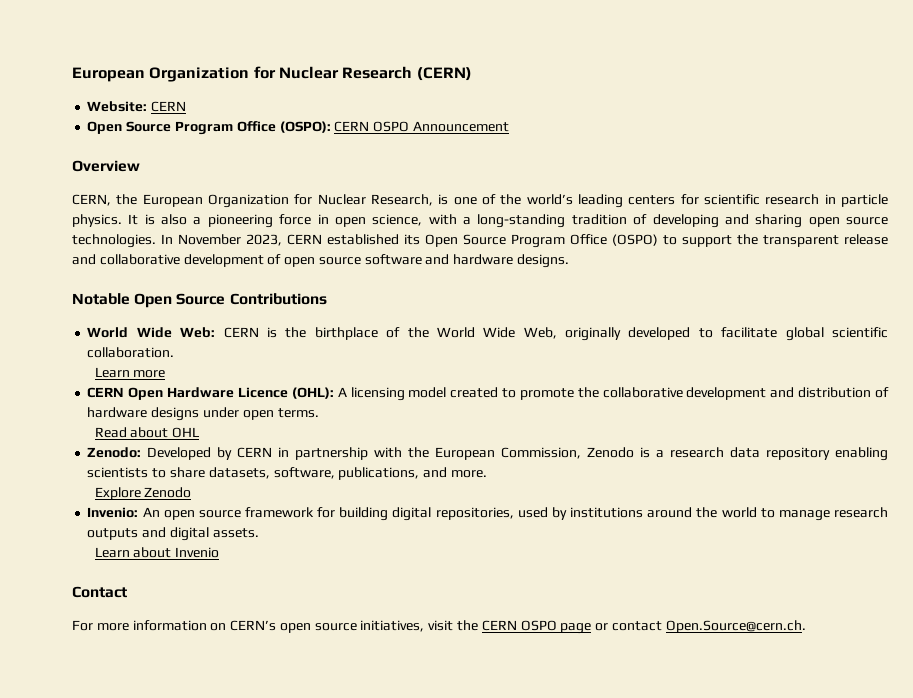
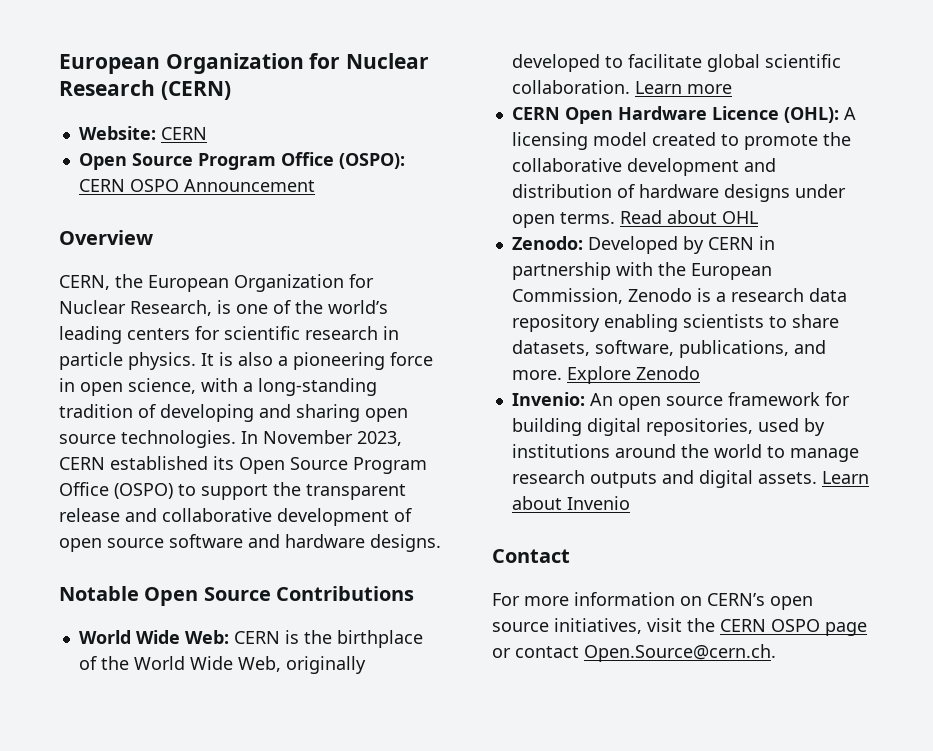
(175, 352) // -> (630, 87) none
(319, 413) // -> (615, 218) none
(487, 474) // -> (562, 375) none
(259, 533) // -> (817, 478) none

